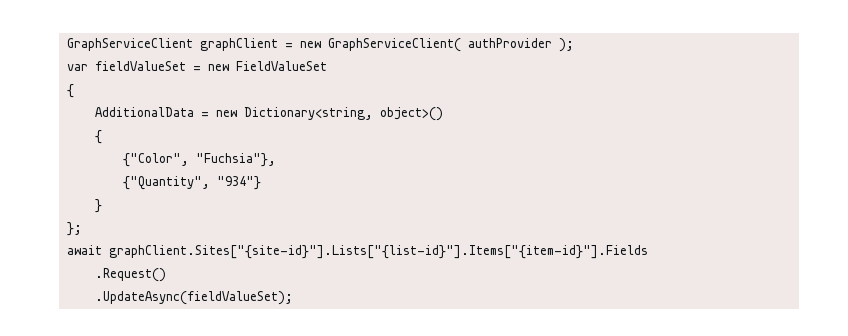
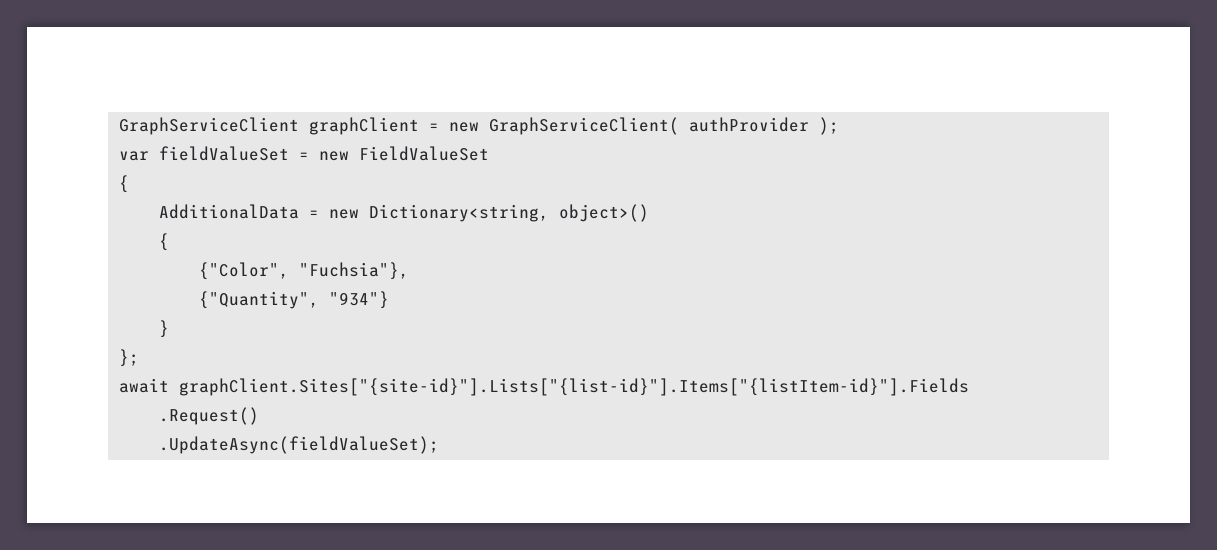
[108,245,648,259] graphClient.Sites["{site-id}"].Lists["{list-id}"].Items["{item-id}"].Fields -> [179,378,970,396] graphClient.Sites["{site-id}"].Lists["{list-id}"].Items["{listItem-id}"].Fields

